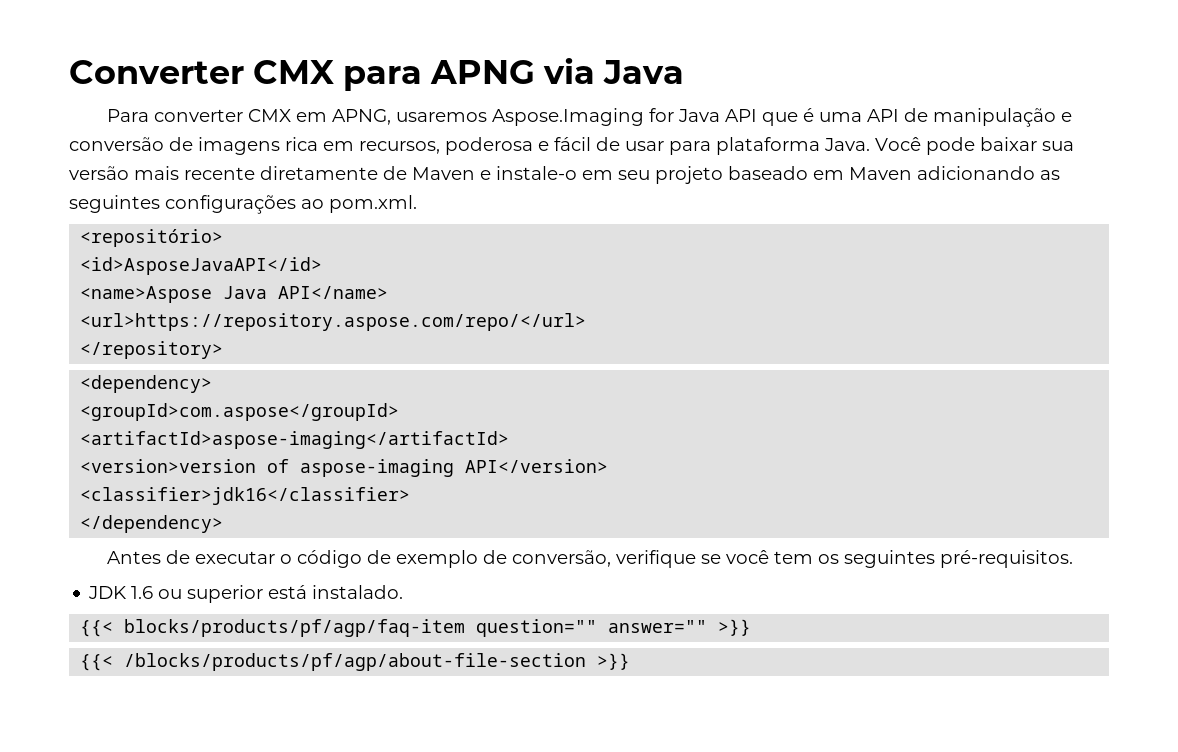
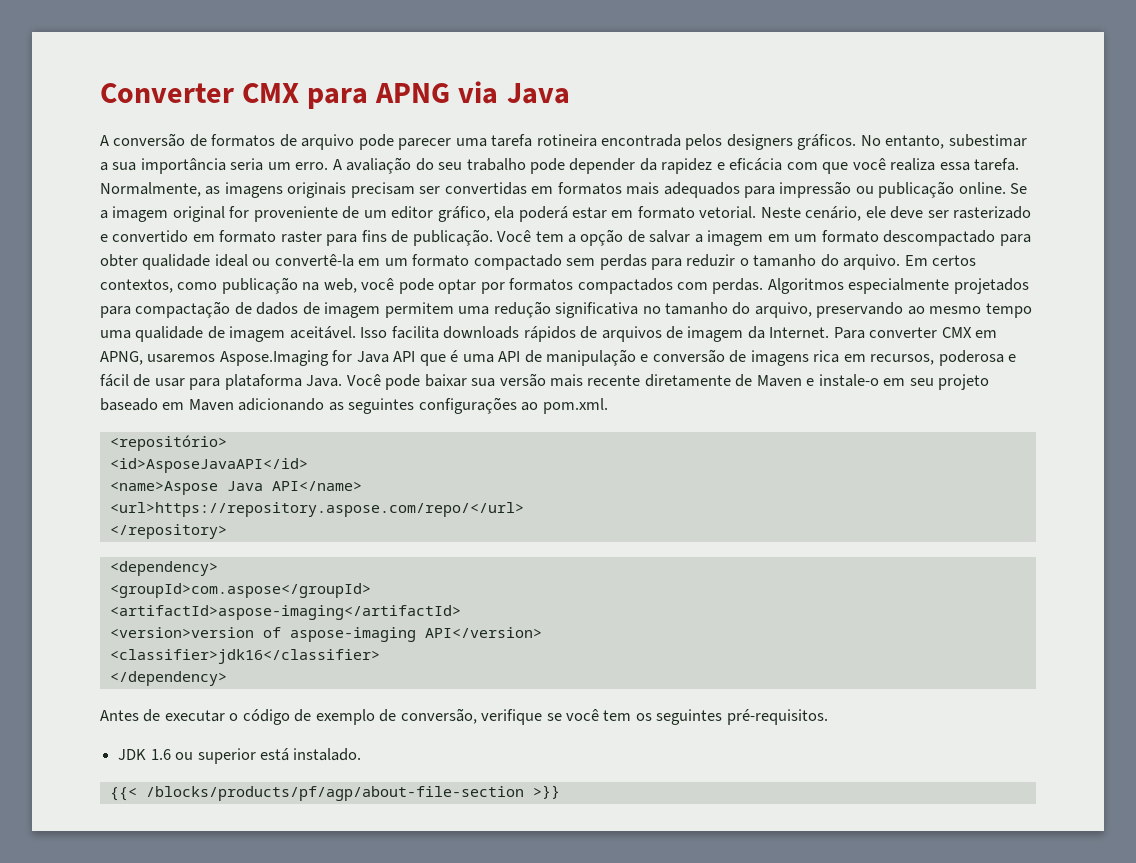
(685, 72) none -> [100,133,1027,150] [100,157,1020,174] [100,181,1028,198] [100,206,1032,222] [100,229,1031,246] [100,254,977,270] [100,277,1029,294] [100,301,1032,318] [100,326,830,342] A conversão de formatos de arquivo pode parecer uma tarefa rotineira encontrada pelos designers gráficos. No entanto, subestimar a sua importância seria um erro. A avaliação do seu trabalho pode depender da rapidez e eficácia com que você realiza essa tarefa. Normalmente, as imagens originais precisam ser convertidas em formatos mais adequados para impressão ou publicação online. Se a imagem original for proveniente de um editor gráfico, ela poderá estar em formato vetorial. Neste cenário, ele deve ser rasterizado e convertido em formato raster para fins de publicação. Você tem a opção de salvar a imagem em um formato descompactado para obter qualidade ideal ou convertê-la em um formato compactado sem perdas para reduzir o tamanho do arquivo. Em certos contextos, como publicação na web, você pode optar por formatos compactados com perdas. Algoritmos especialmente projetados para compactação de dados de imagem permitem uma redução significativa no tamanho do arquivo, preservando ao mesmo tempo uma qualidade de imagem aceitável. Isso facilita downloads rápidos de arquivos de imagem da Internet.
[80,619,752,637] // {{< blocks/products/pf/agp/faq-item question="" answer="" >}} -> (362, 754) none

